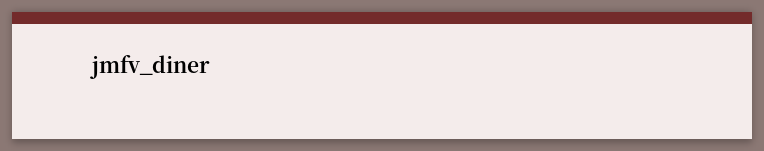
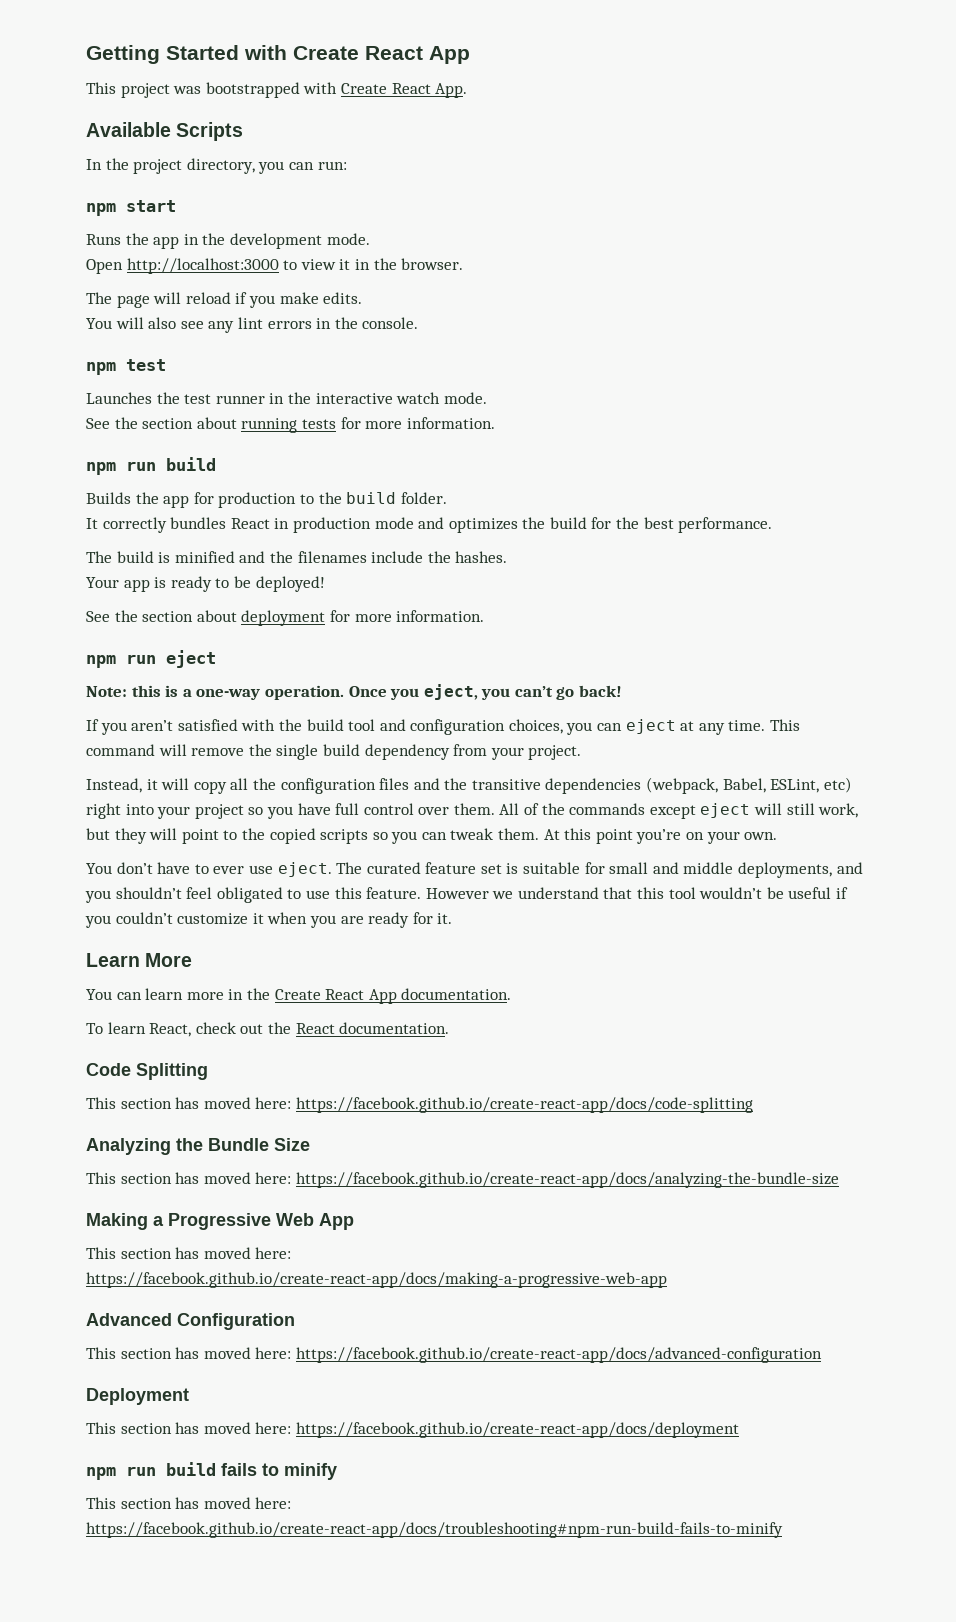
[90,55,210,79] jmfv_diner -> [86,45,470,64] [86,82,468,98] [86,122,244,141] [86,158,347,174] [86,200,176,216] [86,233,370,249] [86,258,464,274] [86,292,363,308] [86,317,419,333] [86,359,166,375] [86,392,487,404] [86,417,495,433] [86,457,216,475] [86,492,447,508] [86,517,773,533] [86,551,508,563] [86,576,325,592] [86,610,485,626] [86,650,216,668] [86,684,623,700] [86,719,801,735] [86,744,582,760] [86,777,852,794] [86,803,859,819] [86,828,778,844] [86,862,863,878] [85,887,849,903] [85,912,453,928] [86,953,193,967] [86,988,512,1004] [86,1022,450,1037] [86,1063,208,1080] [86,1097,753,1113] [86,1138,310,1155] [86,1172,839,1188] [86,1213,354,1230] [86,1247,292,1259] [86,1272,667,1288] [86,1313,295,1330] [86,1347,822,1363] [86,1388,189,1405] [86,1422,739,1438] [86,1462,337,1480] [86,1497,292,1509] [86,1522,783,1538] Getting Started with Create React App // This project was bootstrapped with Create React App. // Available Scripts // In the project directory, you can run: // npm start // Runs the app in the development mode. // Open http://localhost:3000 to view it in the browser. // The page will reload if you make edits. // You will also see any lint errors in the console. // npm test // Launches the test runner in the interactive watch mode. // See the section about running tests for more information. // npm run build // Builds the app for production to the build folder. // It correctly bundles React in production mode and optimizes the build for the best performance. // The build is minified and the filenames include the hashes. // Your app is ready to be deployed! // See the section about deployment for more information. // npm run eject // Note: this is a one-way operation. Once you eject, you can’t go back! // If you aren’t satisfied with the build tool and configuration choices, you can eject at any time. This command will remove the single build dependency from your project. // Instead, it will copy all the configuration files and the transitive dependencies (webpack, Babel, ESLint, etc) right into your project so you have full control over them. All of the commands except eject will still work, but they will point to the copied scripts so you can tweak them. At this point you’re on your own. // You don’t have to ever use eject. The curated feature set is suitable for small and middle deployments, and you shouldn’t feel obligated to use this feature. However we understand that this tool wouldn’t be useful if you couldn’t customize it when you are ready for it. // Learn More // You can learn more in the Create React App documentation. // To learn React, check out the React documentation. // Code Splitting // This section has moved here: https://facebook.github.io/create-react-app/docs/code-splitting // Analyzing the Bundle Size // This section has moved here: https://facebook.github.io/create-react-app/docs/analyzing-the-bundle-size // Making a Progressive Web App // This section has moved here: https://facebook.github.io/create-react-app/docs/making-a-progressive-web-app // Advanced Configuration // This section has moved here: https://facebook.github.io/create-react-app/docs/advanced-configuration // Deployment // This section has moved here: https://facebook.github.io/create-react-app/docs/deployment // npm run build fails to minify // This section has moved here: https://facebook.github.io/create-react-app/docs/troubleshooting#npm-run-build-fails-to-minify

